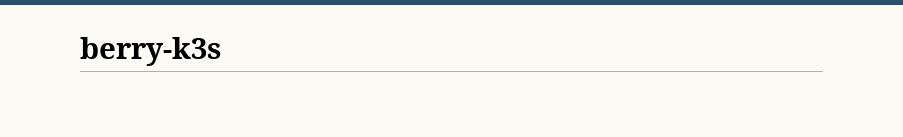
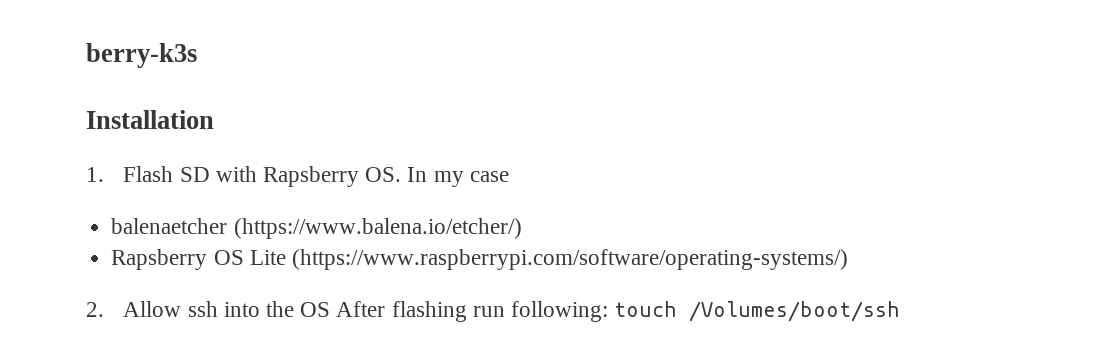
(221, 51) none -> [86,110,214,129] [86,166,509,187] [111,218,522,239] [111,249,848,270] [86,301,901,322] // Installation // 1. Flash SD with Rapsberry OS. In my case // balenaetcher (https://www.balena.io/etcher/) // Rapsberry OS Lite (https://www.raspberrypi.com/software/operating-systems/) // 2. Allow ssh into the OS After flashing run following: touch /Volumes/boot/ssh

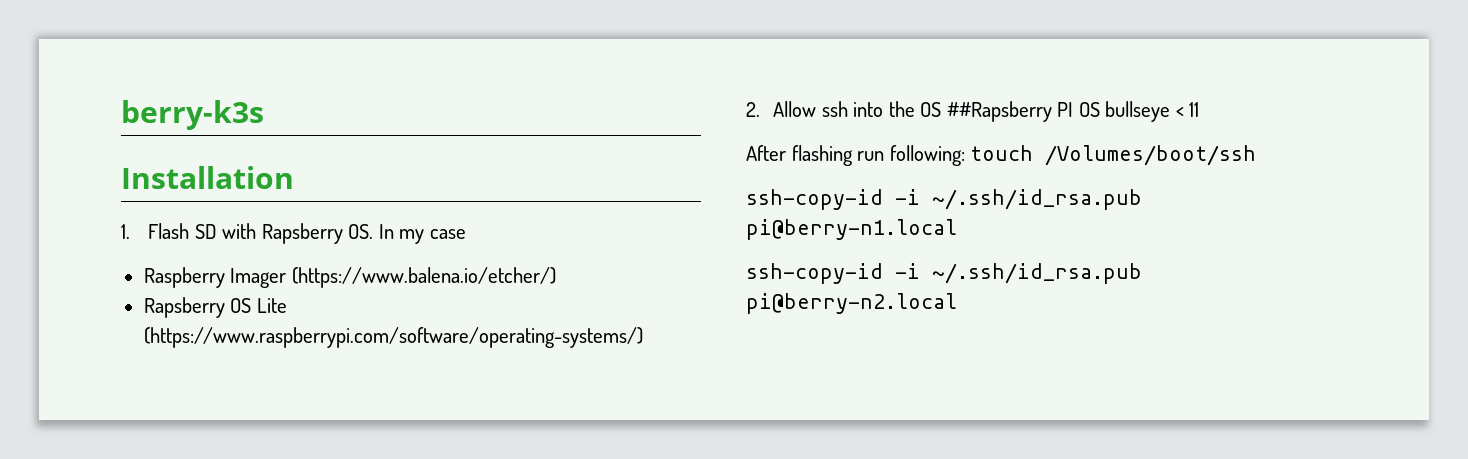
[111,218,228,234] balenaetcher -> [143,267,287,288] Raspberry Imager
(331, 309) none -> [946,101,1200,122] ##Rapsberry PI OS bullseye < 11 //
(901, 311) none -> [746,189,1142,210] [746,219,957,240] [746,263,1142,284] [746,293,957,314] // ssh-copy-id -i ~/.ssh/id_rsa.pub pi@berry-n1.local // ssh-copy-id -i ~/.ssh/id_rsa.pub pi@berry-n2.local

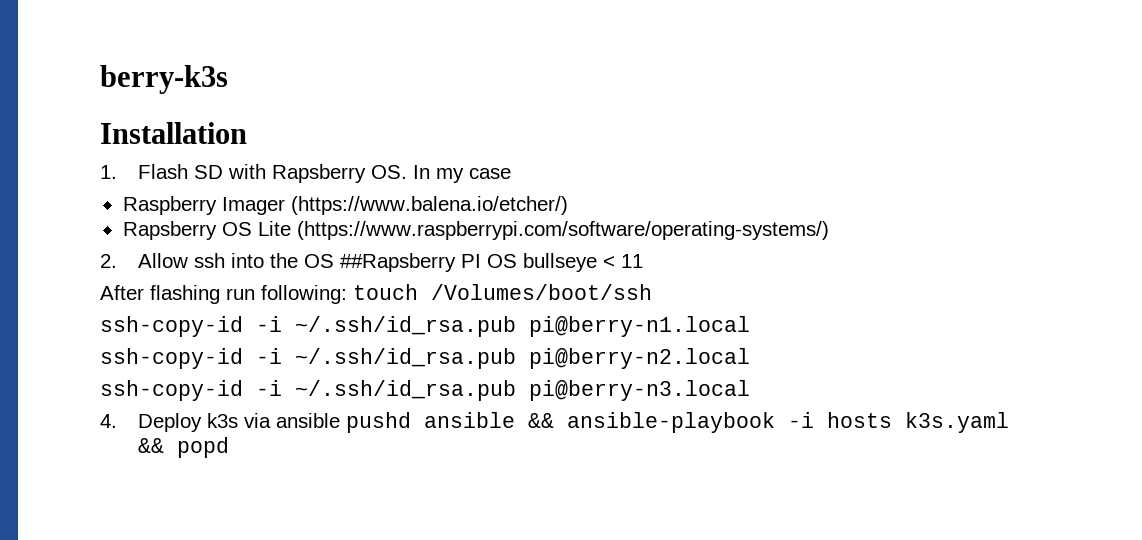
(957, 303) none -> [100,380,750,401] [100,412,1010,433] [138,437,230,458] // ssh-copy-id -i ~/.ssh/id_rsa.pub pi@berry-n3.local // 4. Deploy k3s via ansible pushd ansible && ansible-playbook -i hosts k3s.yaml && popd

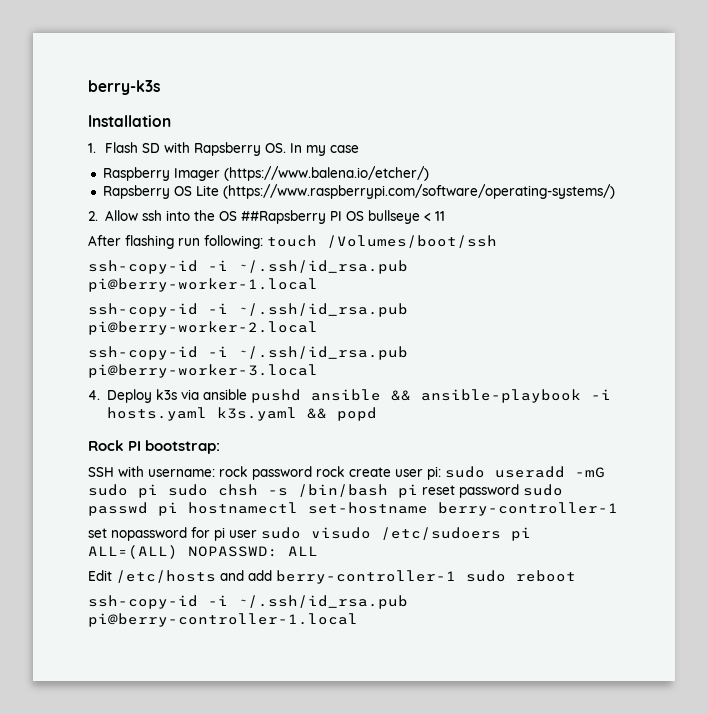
[529,316,750,337] [100,348,750,369] [100,380,750,401] pi@berry-n1.local // ssh-copy-id -i ~/.ssh/id_rsa.pub pi@berry-n2.local // ssh-copy-id -i ~/.ssh/id_rsa.pub pi@berry-n3.local -> [88,278,318,292] [88,303,408,317] [88,321,318,335] [88,346,408,360] [88,364,318,378] pi@berry-worker-1.local // ssh-copy-id -i ~/.ssh/id_rsa.pub pi@berry-worker-2.local // ssh-copy-id -i ~/.ssh/id_rsa.pub pi@berry-worker-3.local
[827,412,893,428] hosts -> [106,407,207,421] hosts.yaml
(230, 447) none -> [88,440,221,454] [88,466,605,480] [88,484,563,498] [88,502,618,516] [88,527,531,541] [88,545,318,559] [88,570,576,584] [88,595,408,609] [88,613,358,627] // Rock PI bootstrap: // SSH with username: rock password rock create user pi: sudo useradd -mG sudo pi sudo chsh -s /bin/bash pi reset password sudo passwd pi hostnamectl set-hostname berry-controller-1 // set nopassword for pi user sudo visudo /etc/sudoers pi ALL=(ALL) NOPASSWD: ALL // Edit /etc/hosts and add berry-controller-1 sudo reboot // ssh-copy-id -i ~/.ssh/id_rsa.pub pi@berry-controller-1.local

